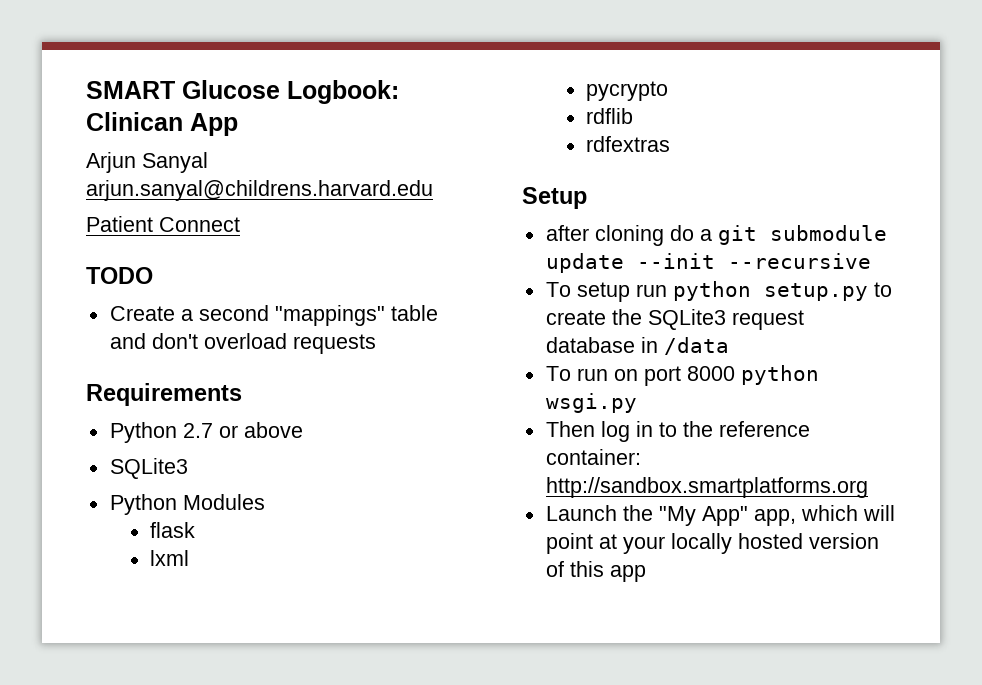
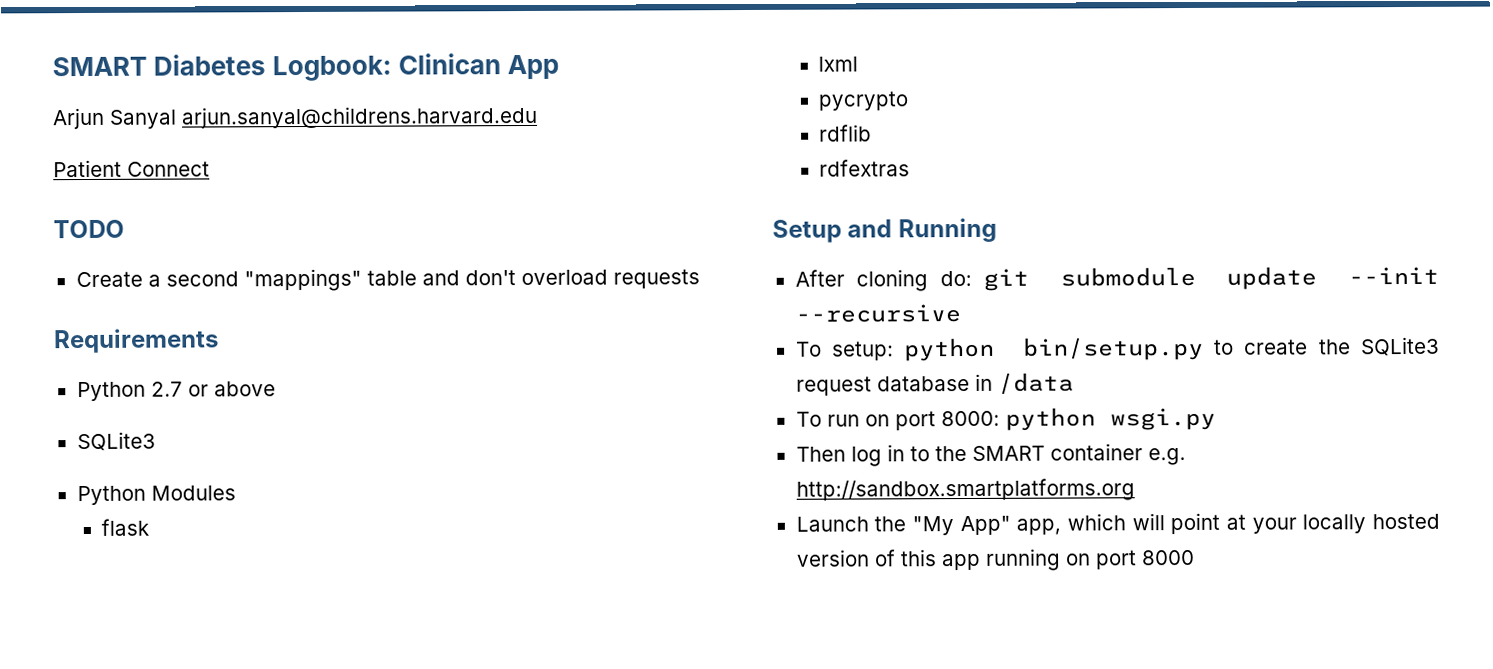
[86,80,280,99] SMART Glucose -> [52,54,267,77] SMART Diabetes
[545,225,712,246] // after cloning do a -> [847,217,997,243] [794,269,972,292] and Running // After cloning do:
[576,281,868,302] setup run python setup.py -> [831,336,1204,362] setup: python bin/setup.py
[686,366,735,381] 8000 -> [940,410,1000,427] 8000:
[718,421,810,437] [545,449,641,465] reference container: -> [971,443,1186,466] SMART container e.g.
(646, 573) none -> [984,548,1195,571] running on port 8000

